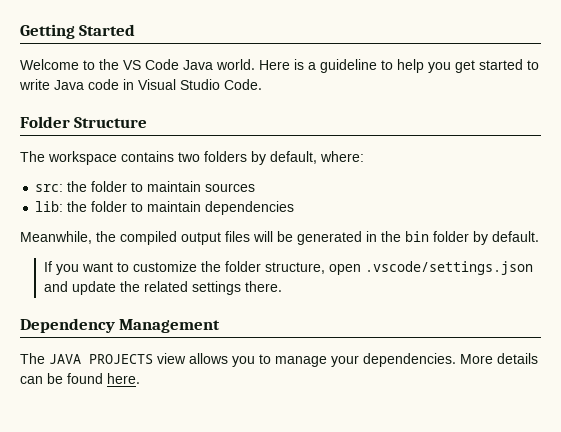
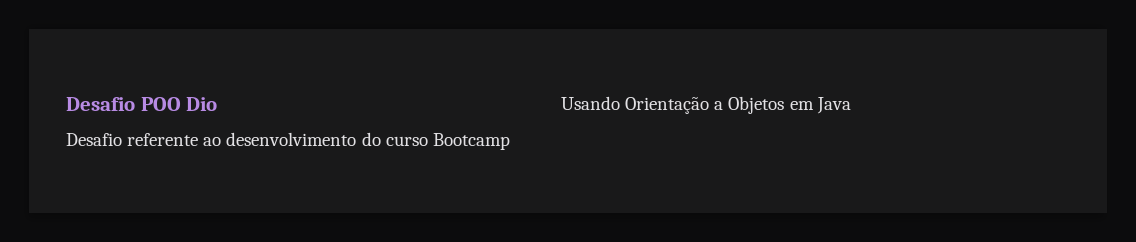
[20,24,136,39] [20,59,539,73] [19,79,262,90] [20,116,148,128] [20,151,364,165] [35,181,256,192] [35,201,295,215] [20,231,539,245] [43,261,533,275] [43,281,282,295] [20,318,221,333] [20,353,538,367] [20,373,140,384] Getting Started // Welcome to the VS Code Java world. Here is a guideline to help you get started to write Java code in Visual Studio Code. // Folder Structure // The workspace contains two folders by default, where: // src: the folder to maintain sources // lib: the folder to maintain dependencies // Meanwhile, the compiled output files will be generated in the bin folder by default. // If you want to customize the folder structure, open .vscode/settings.json and update the related settings there. // Dependency Management // The JAVA PROJECTS view allows you to manage your dependencies. More details can be found here. -> [66,97,218,111] [66,132,510,150] [561,96,851,114] Desafio POO Dio // Desafio referente ao desenvolvimento do curso Bootcamp Usando Orientação a Objetos em Java

